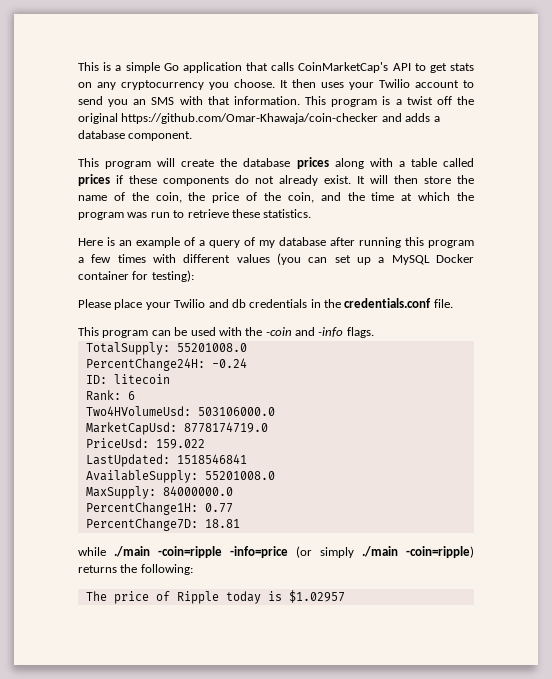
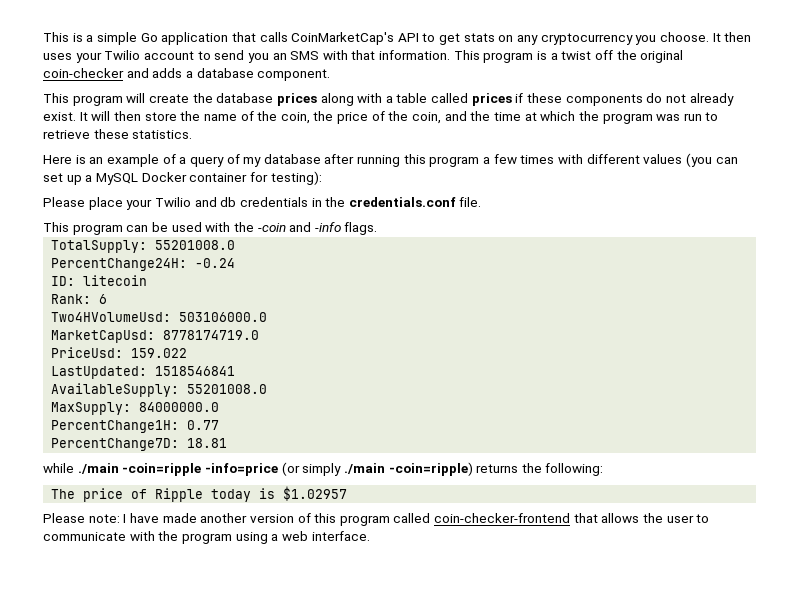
[121,113,379,124] https://github.com/Omar-Khawaja/coin-checker -> [43,68,124,78] coin-checker
(345, 596) none -> [43,513,710,526] [43,531,370,544] // Please note: I have made another version of this program called coin-checker-frontend that allows the user to communicate with the program using a web interface.

